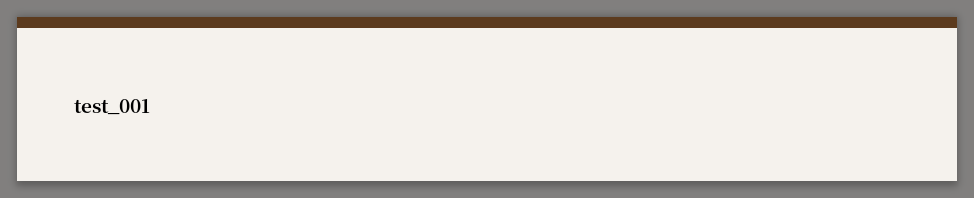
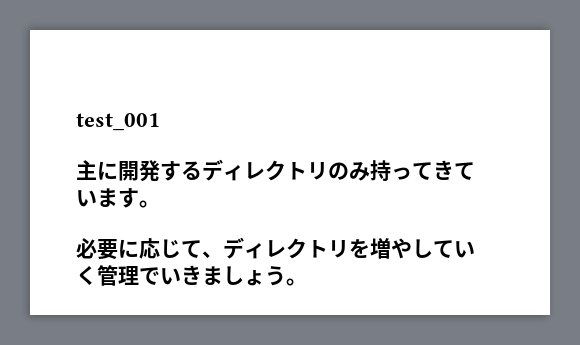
(150, 107) none -> [76,159,475,182] [76,188,160,208] [76,237,475,260] [76,265,307,286] // 主に開発するディレクトリのみ持ってきています。 // 必要に応じて、ディレクトリを増やしていく管理でいきましょう。

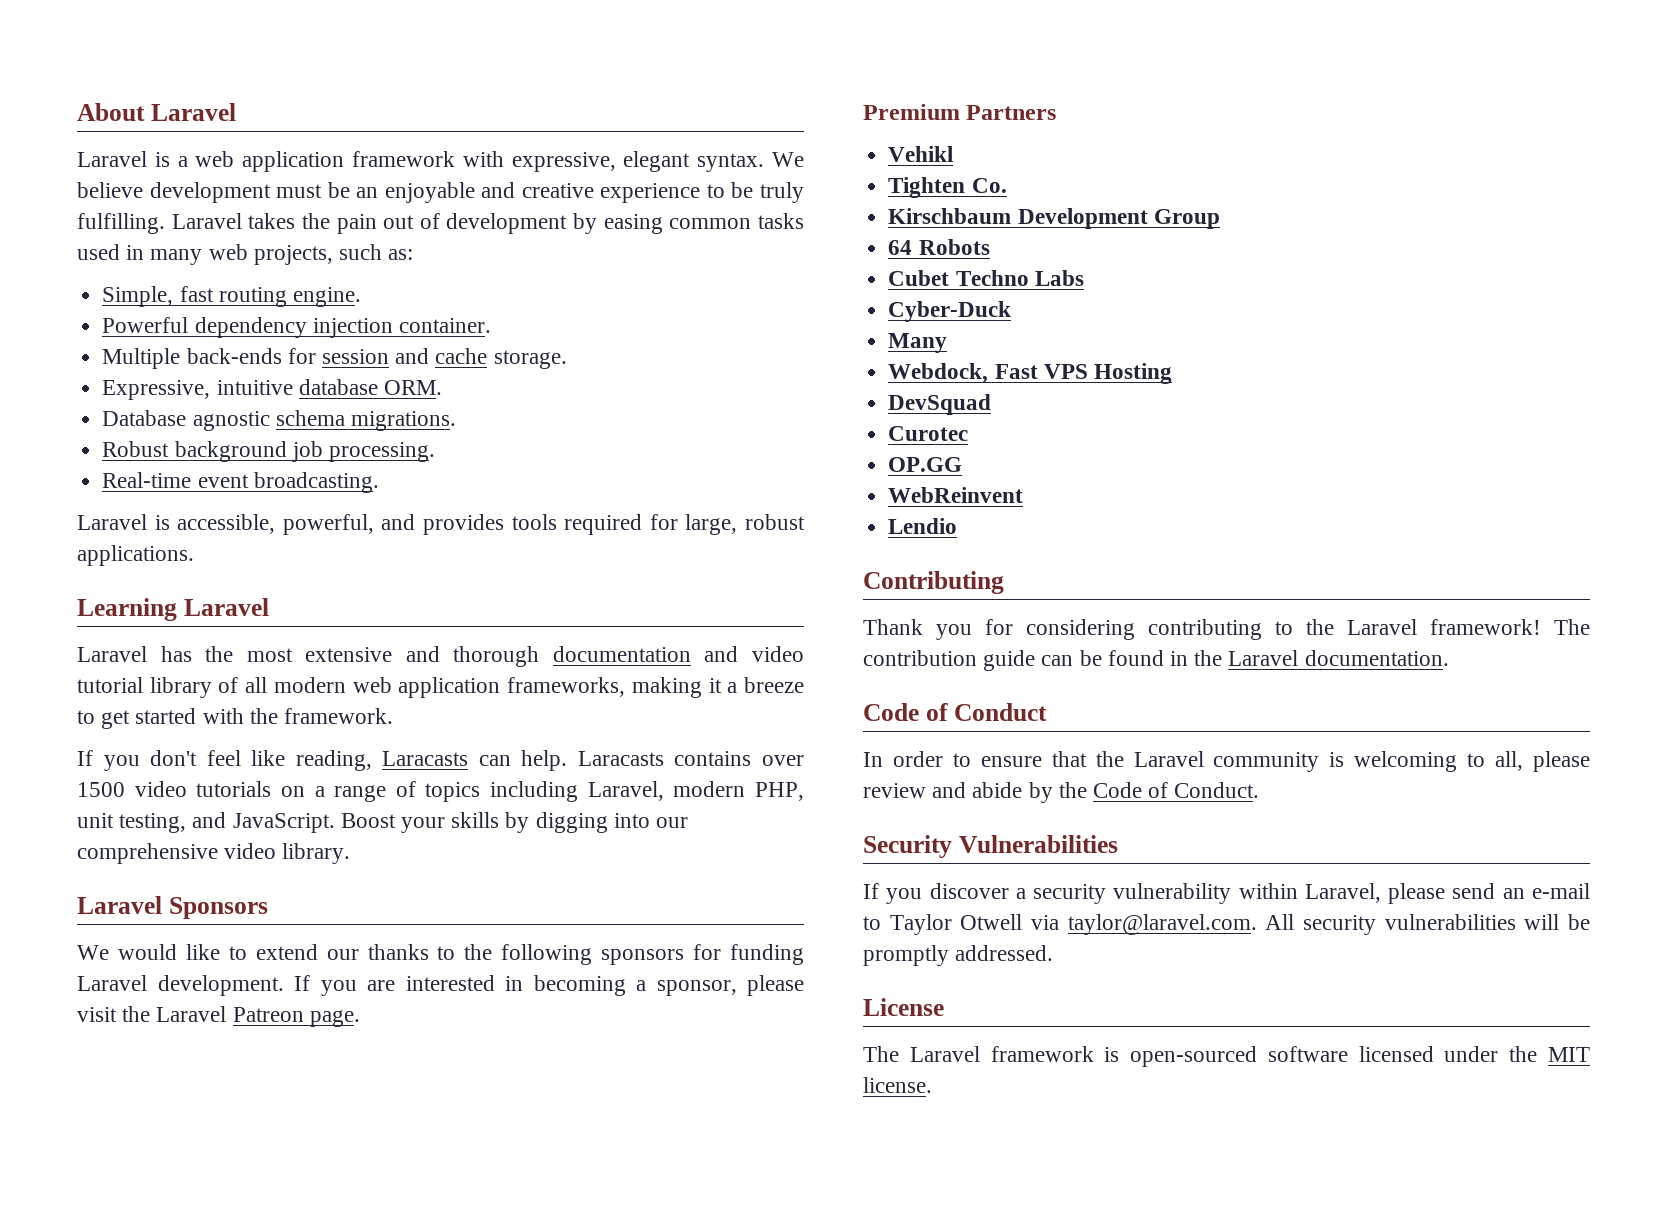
[76,113,160,131] [76,159,475,182] [76,188,160,208] [76,237,475,260] [76,265,307,286] test_001 // 主に開発するディレクトリのみ持ってきています。 // 必要に応じて、ディレクトリを増やしていく管理でいきましょう。 -> [77,103,236,121] [77,151,804,172] [77,182,804,203] [77,213,804,234] [77,244,414,265] [102,286,361,307] [102,317,491,338] [102,348,567,369] [102,379,442,400] [102,410,456,431] [102,441,435,462] [102,472,379,493] [77,514,806,535] [77,545,194,566] [77,598,269,621] [77,646,804,667] [77,677,805,698] [77,708,394,729] [77,750,804,771] [77,781,804,802] [77,812,689,833] [77,843,351,864] [77,896,268,919] [77,944,804,965] [77,975,804,996] [77,1006,360,1027] [863,104,1057,120] [888,146,954,162] [888,177,1007,198] [888,208,1220,229] [888,239,990,255] [888,270,1084,286] [888,301,1012,322] [888,333,948,353] [888,363,1172,384] [888,394,992,415] [888,426,969,441] [888,457,963,472] [888,487,1024,503] [888,518,958,534] [863,571,1004,594] [863,619,1590,640] [863,650,1449,671] [863,703,1047,721] [863,751,1590,772] [863,782,1260,803] [863,835,1118,858] [863,883,1590,904] [863,914,1590,935] [863,945,1054,966] [863,998,944,1016] [863,1046,1590,1067] [863,1077,932,1093] About Laravel // Laravel is a web application framework with expressive, elegant syntax. We believe development must be an enjoyable and creative experience to be truly fulfilling. Laravel takes the pain out of development by easing common tasks used in many web projects, such as: // Simple, fast routing engine. // Powerful dependency injection container. // Multiple back-ends for session and cache storage. // Expressive, intuitive database ORM. // Database agnostic schema migrations. // Robust background job processing. // Real-time event broadcasting. // Laravel is accessible, powerful, and provides tools required for large, robust applications. // Learning Laravel // Laravel has the most extensive and thorough documentation and video tutorial library of all modern web application frameworks, making it a breeze to get started with the framework. // If you don't feel like reading, Laracasts can help. Laracasts contains over 1500 video tutorials on a range of topics including Laravel, modern PHP, unit testing, and JavaScript. Boost your skills by digging into our comprehensive video library. // Laravel Sponsors // We would like to extend our thanks to the following sponsors for funding Laravel development. If you are interested in becoming a sponsor, please visit the Laravel Patreon page. // Premium Partners // Vehikl // Tighten Co. // Kirschbaum Development Group // 64 Robots // Cubet Techno Labs // Cyber-Duck // Many // Webdock, Fast VPS Hosting // DevSquad // Curotec // OP.GG // WebReinvent // Lendio // Contributing // Thank you for considering contributing to the Laravel framework! The contribution guide can be found in the Laravel documentation. // Code of Conduct // In order to ensure that the Laravel community is welcoming to all, please review and abide by the Code of Conduct. // Security Vulnerabilities // If you discover a security vulnerability within Laravel, please send an e-mail to Taylor Otwell via taylor@laravel.com. All security vulnerabilities will be promptly addressed. // License // The Laravel framework is open-sourced software licensed under the MIT license.

